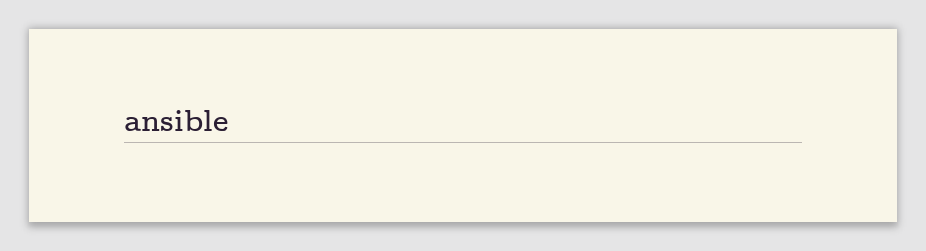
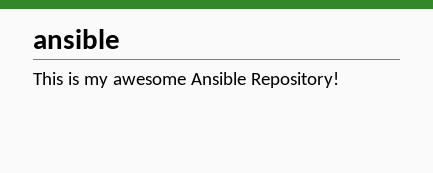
(228, 120) none -> [33,72,339,88] // This is my awesome Ansible Repository!

